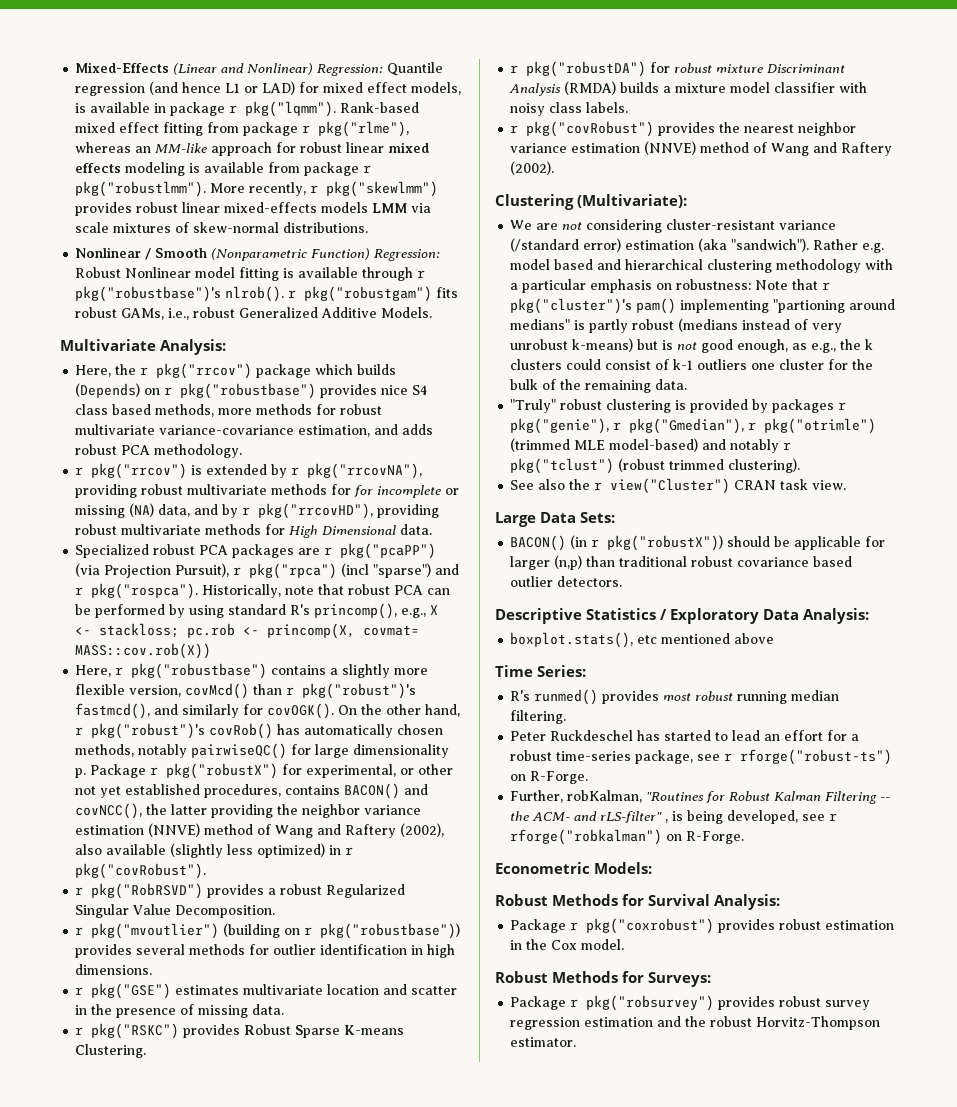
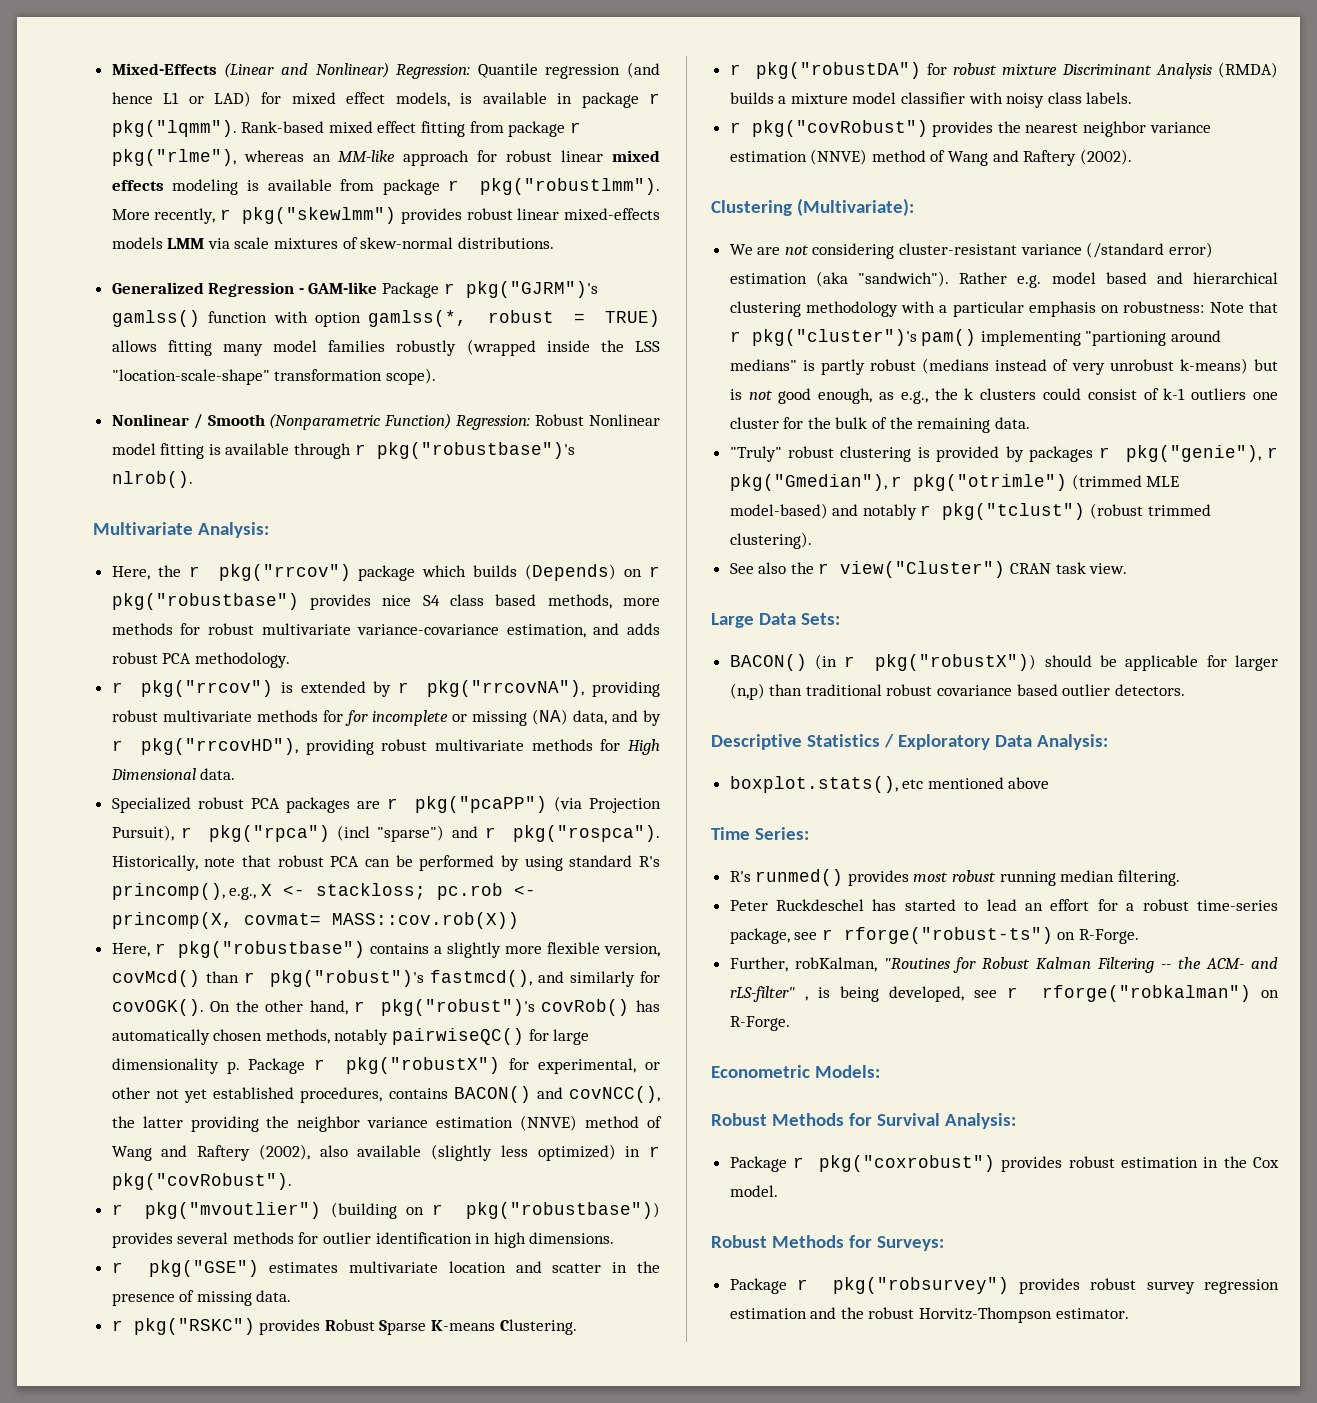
(369, 227) none -> [111,281,598,298] [111,310,660,327] [111,339,660,356] [111,368,436,385] // Generalized Regression - GAM-like Package r pkg("GJRM")'s gamlss() function with option gamlss(*, robust = TRUE) allows fitting many model families robustly (wrapped inside the LSS "location-scale-shape" transformation scope).
[288,286,459,302] [75,307,433,320] r pkg("robustgam") fits robust GAMs, i.e., robust Generalized Additive Models. -> (193, 479) none
[75,883,406,899] [75,904,276,918] // r pkg("RobRSVD") provides a robust Regularized Singular Value Decomposition. -> (292, 1181) none

